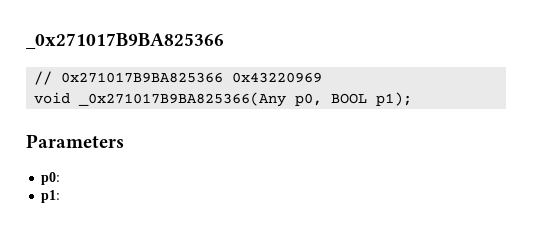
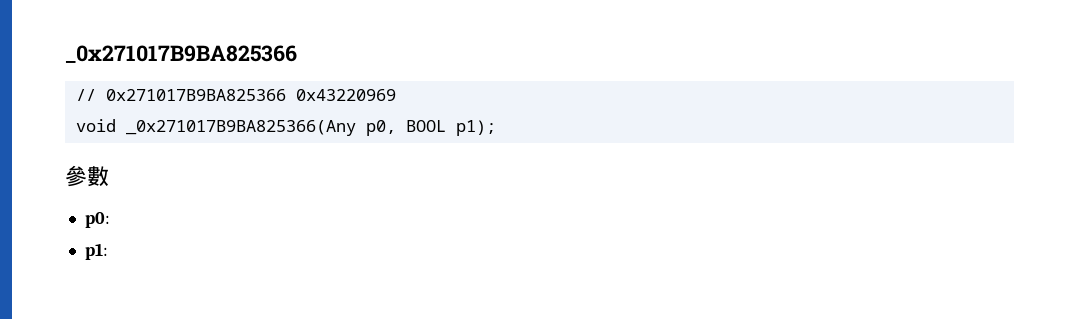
[26,134,124,148] Parameters -> [65,165,109,187] 參數

